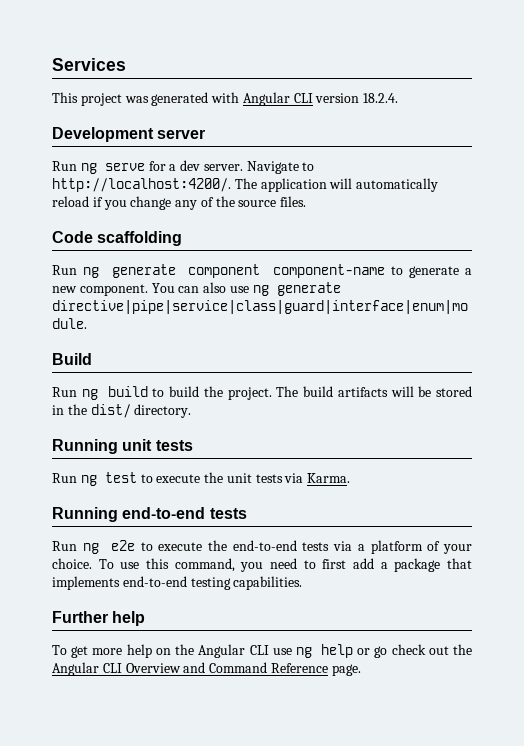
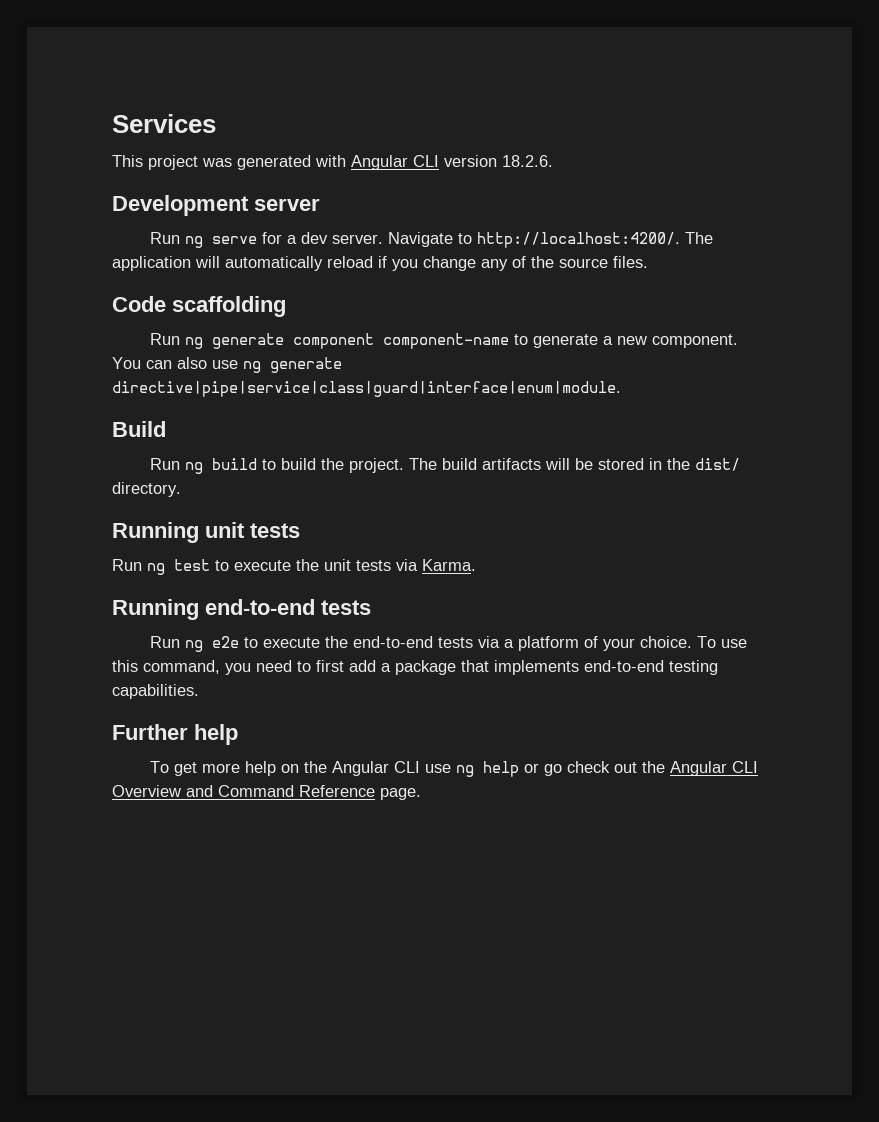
[363,93,399,103] 18.2.4. -> [502,155,553,167] 18.2.6.

